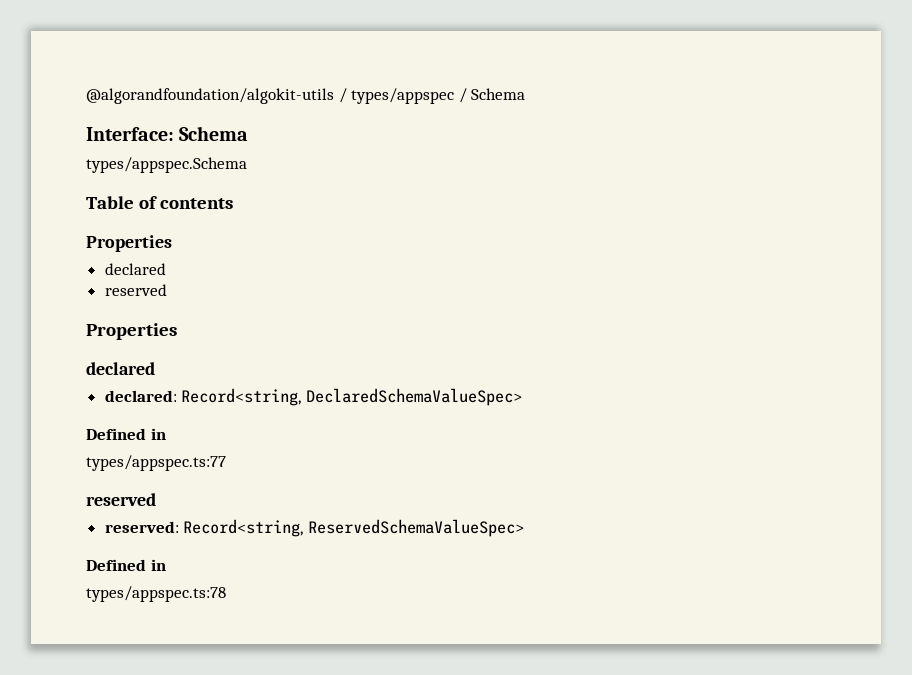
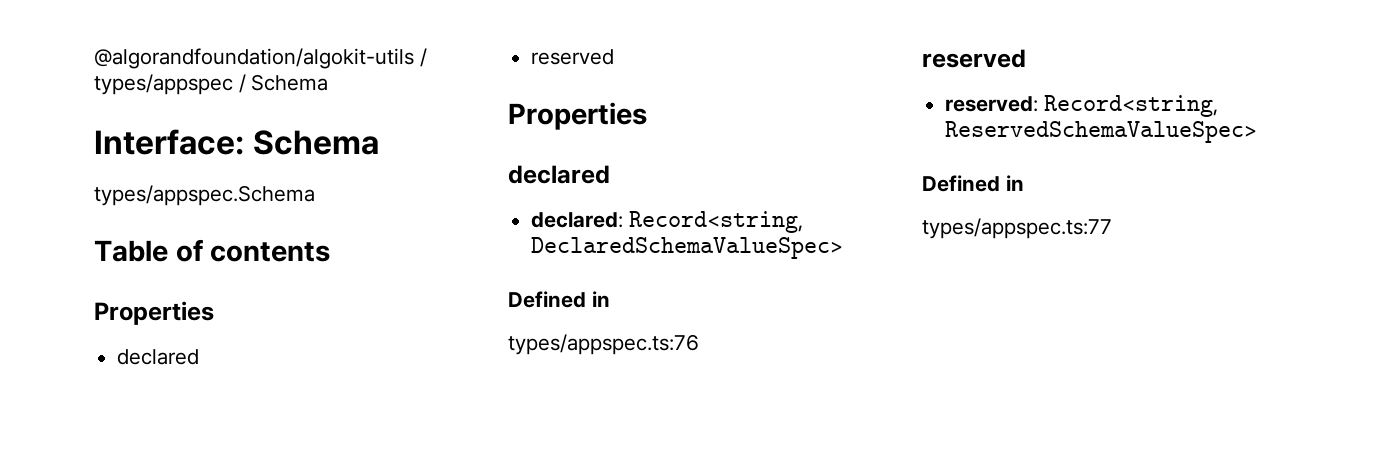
[86,455,226,471] types/appspec.ts:77 -> [508,334,699,355] types/appspec.ts:76
[86,586,226,602] types/appspec.ts:78 -> [922,218,1112,239] types/appspec.ts:77

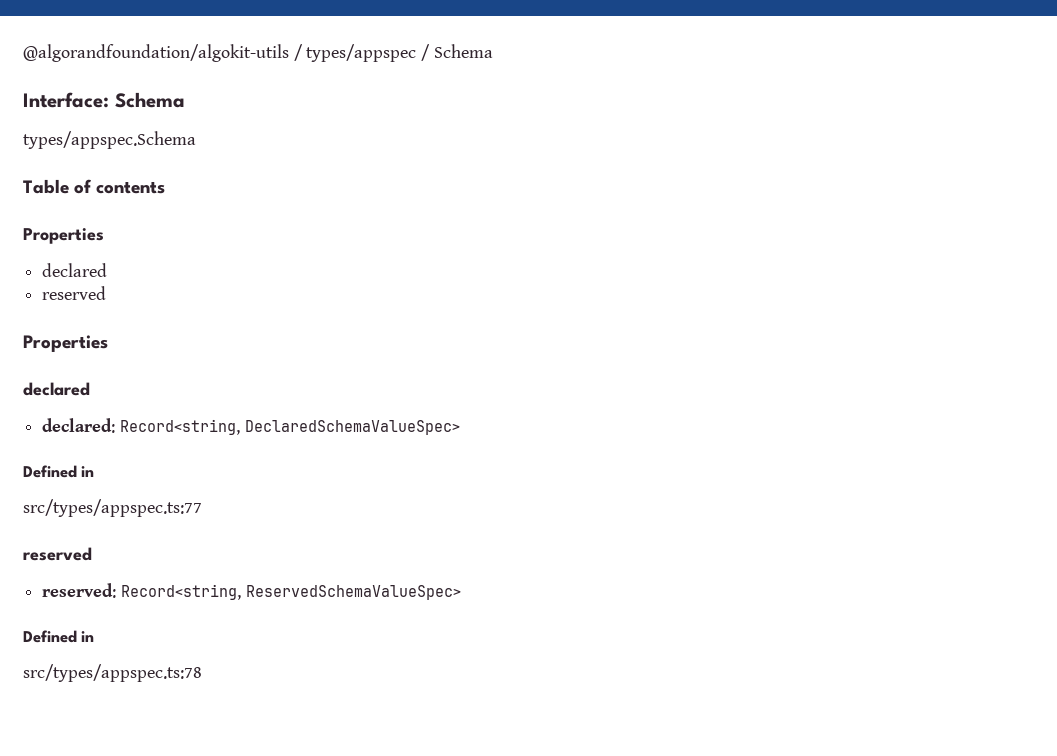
[508,334,699,355] types/appspec.ts:76 -> [23,499,202,517] src/types/appspec.ts:77
[922,218,1112,239] types/appspec.ts:77 -> [23,664,202,682] src/types/appspec.ts:78

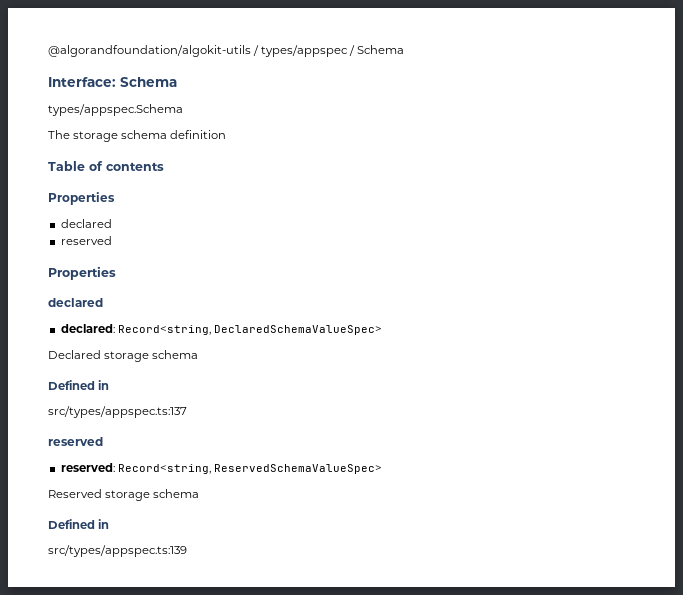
(196, 140) none -> [48,130,227,142] // The storage schema definition
[23,465,95,478] [23,499,202,517] // Defined in // src/types/appspec.ts:77 -> [48,350,199,362] [48,380,110,390] [48,406,187,418] // Declared storage schema // Defined in // src/types/appspec.ts:137
[23,630,95,643] [23,664,202,682] // Defined in // src/types/appspec.ts:78 -> [48,489,200,501] [48,519,110,529] [48,545,187,557] // Reserved storage schema // Defined in // src/types/appspec.ts:139

